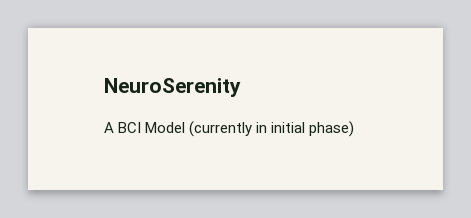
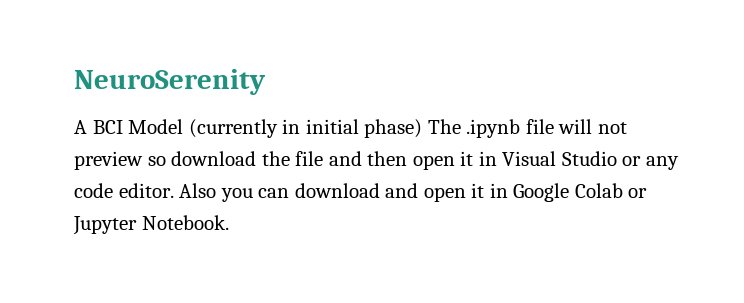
(355, 129) none -> [427,119,627,138] [74,151,679,170] [74,183,648,202] [73,215,229,235] The .ipynb file will not preview so download the file and then open it in Visual Studio or any code editor. Also you can download and open it in Google Colab or Jupyter Notebook.

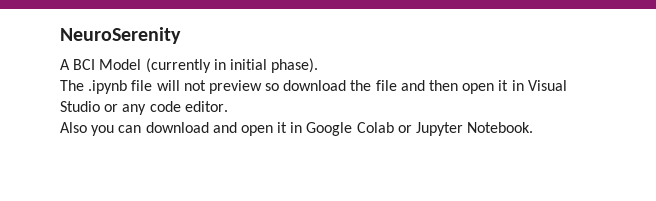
[364,119,423,138] phase) -> [271,58,319,73] phase). //
(174, 190) none -> (228, 106) //

